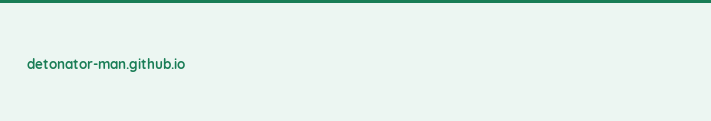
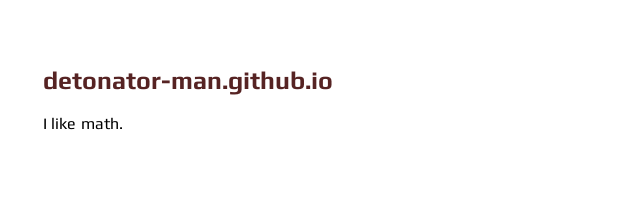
(185, 65) none -> [43,117,123,130] // I like math.

